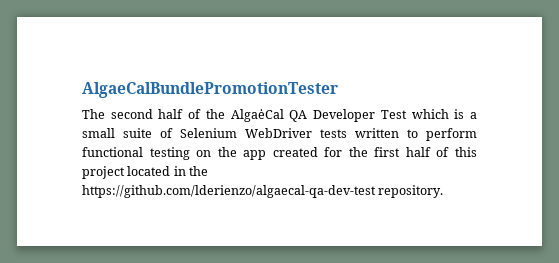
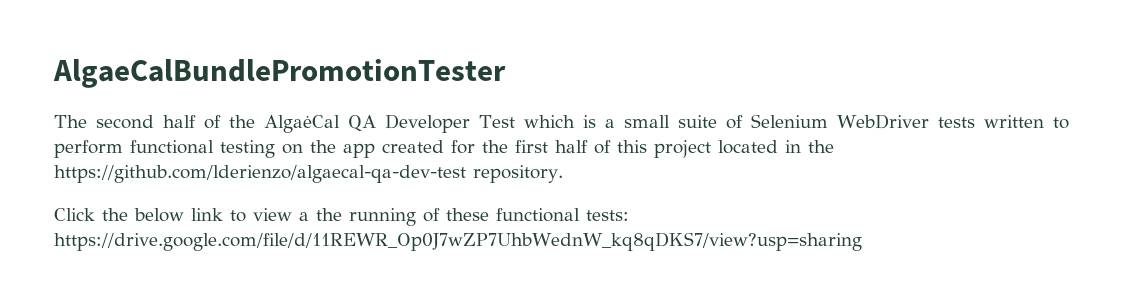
(444, 191) none -> [54,208,629,226] [54,232,862,251] // Click the below link to view a the running of these functional tests: https://drive.google.com/file/d/11REWR_Op0J7wZP7UhbWednW_kq8qDKS7/view?usp=sharing

